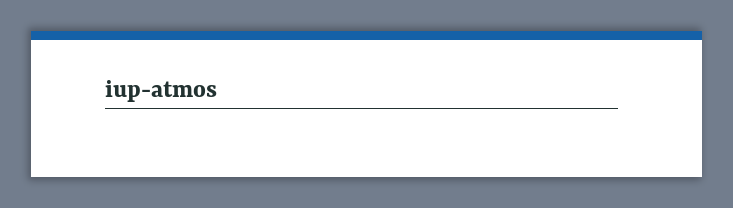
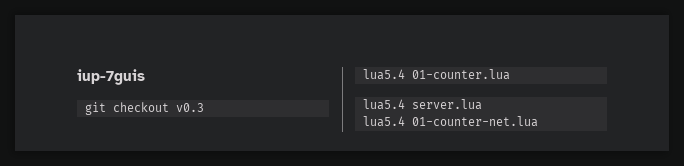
[105,80,217,102] iup-atmos -> [77,69,145,85] [84,102,204,115] [362,69,510,80] [362,99,482,110] [362,116,538,127] iup-7guis // git checkout v0.3 // lua5.4 01-counter.lua // lua5.4 server.lua // lua5.4 01-counter-net.lua

